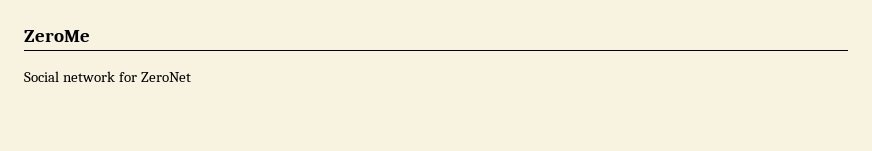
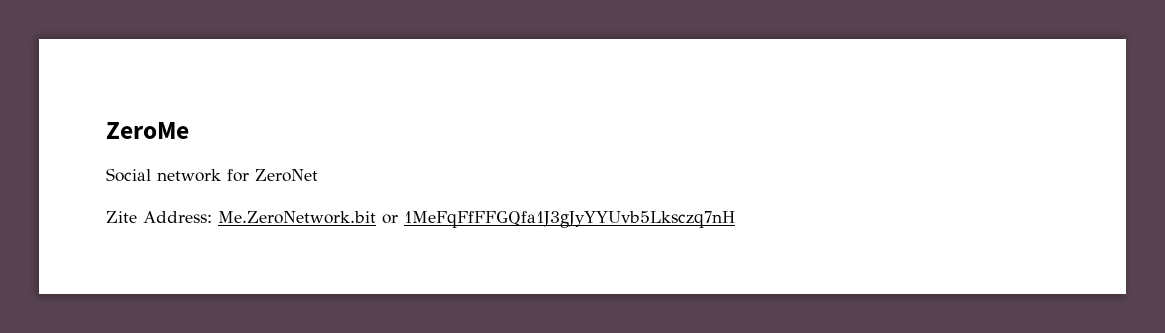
(191, 77) none -> [106,211,735,228] // Zite Address: Me.ZeroNetwork.bit or 1MeFqFfFFGQfa1J3gJyYYUvb5Lksczq7nH

